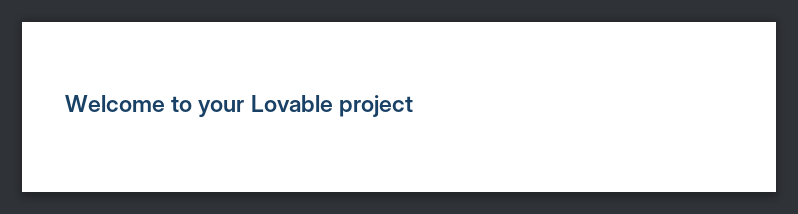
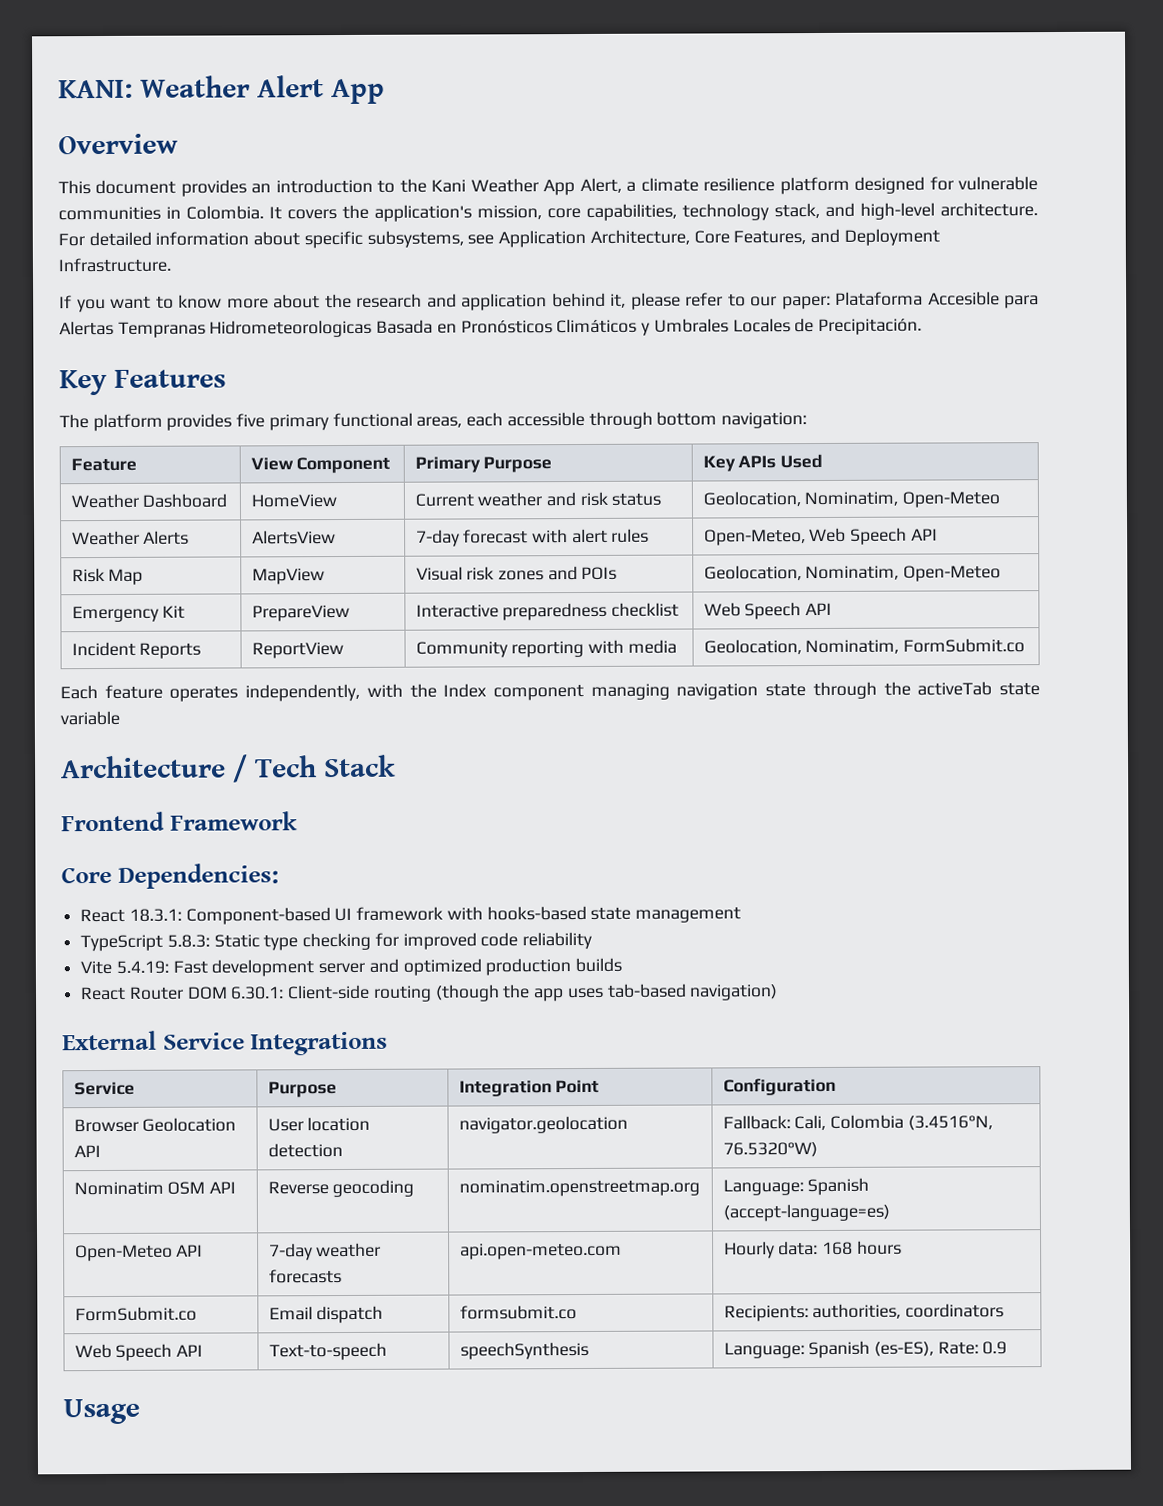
[65,95,413,117] Welcome to your Lovable project -> [58,75,385,105] [58,133,178,155] [58,176,1039,197] [58,202,1038,222] [58,228,940,249] [58,257,171,273] [59,291,1039,313] [59,318,922,338] [59,369,226,396] [59,411,807,432] [70,457,137,472] [250,456,391,474] [414,456,553,473] [702,453,824,472] [70,493,228,509] [250,494,337,508] [414,491,662,507] [702,491,1001,508] [71,530,190,546] [251,530,336,545] [415,528,650,547] [703,527,938,546] [71,567,144,585] [251,568,325,585] [415,566,618,581] [703,565,1002,582] [71,605,186,623] [251,604,350,622] [415,602,680,621] [703,602,833,620] [71,641,202,659] [251,641,344,659] [415,639,677,658] [703,638,1026,655] [60,681,1040,702] [60,710,120,726] [61,754,396,783] [61,811,298,832] [61,863,279,889] [80,905,742,925] [80,931,593,952] [80,957,623,977] [80,983,779,1002] [62,1030,389,1056] [73,1081,135,1096] [267,1081,337,1098] [458,1079,600,1097] [722,1077,836,1096] [73,1117,237,1133] [73,1145,101,1158] [267,1116,371,1132] [267,1143,343,1158] [458,1115,628,1134] [722,1114,993,1131] [722,1142,818,1158] [73,1181,237,1196] [267,1179,415,1198] [458,1179,700,1197] [722,1177,870,1196] [722,1203,890,1222] [74,1244,204,1262] [268,1242,382,1261] [268,1269,342,1284] [459,1242,622,1260] [723,1240,902,1259] [74,1306,197,1322] [268,1305,384,1324] [459,1305,577,1320] [723,1303,1005,1322] [74,1343,204,1361] [268,1342,387,1361] [459,1341,589,1360] [723,1340,1008,1359] [63,1398,140,1425] KANI: Weather Alert App // Overview // This document provides an introduction to the Kani Weather App Alert, a climate resilience platform designed for vulnerable communities in Colombia. It covers the application's mission, core capabilities, technology stack, and high-level architecture. For detailed information about specific subsystems, see Application Architecture, Core Features, and Deployment Infrastructure. // If you want to know more about the research and application behind it, please refer to our paper: Plataforma Accesible para Alertas Tempranas Hidrometeorologicas Basada en Pronósticos Climáticos y Umbrales Locales de Precipitación. // Key Features // The platform provides five primary functional areas, each accessible through bottom navigation: // Feature | View Component | Primary Purpose | Key APIs Used // Weather Dashboard | HomeView | Current weather and risk status | Geolocation, Nominatim, Open-Meteo // Weather Alerts | AlertsView | 7-day forecast with alert rules | Open-Meteo, Web Speech API // Risk Map | MapView | Visual risk zones and POIs | Geolocation, Nominatim, Open-Meteo // Emergency Kit | PrepareView | Interactive preparedness checklist | Web Speech API // Incident Reports | ReportView | Community reporting with media | Geolocation, Nominatim, FormSubmit.co // Each feature operates independently, with the Index component managing navigation state through the activeTab state variable // Architecture / Tech Stack // Frontend Framework // Core Dependencies: // React 18.3.1: Component-based UI framework with hooks-based state management // TypeScript 5.8.3: Static type checking for improved code reliability // Vite 5.4.19: Fast development server and optimized production builds // React Router DOM 6.30.1: Client-side routing (though the app uses tab-based navigation) // External Service Integrations // Service | Purpose | Integration Point | Configuration // Browser Geolocation API | User location detection | navigator.geolocation | Fallback: Cali, Colombia (3.4516°N, 76.5320°W) // Nominatim OSM API | Reverse geocoding | nominatim.openstreetmap.org | Language: Spanish (accept-language=es) // Open-Meteo API | 7-day weather forecasts | api.open-meteo.com | Hourly data: 168 hours // FormSubmit.co | Email dispatch | formsubmit.co | Recipients: authorities, coordinators // Web Speech API | Text-to-speech | speechSynthesis | Language: Spanish (es-ES), Rate: 0.9 // Usage

